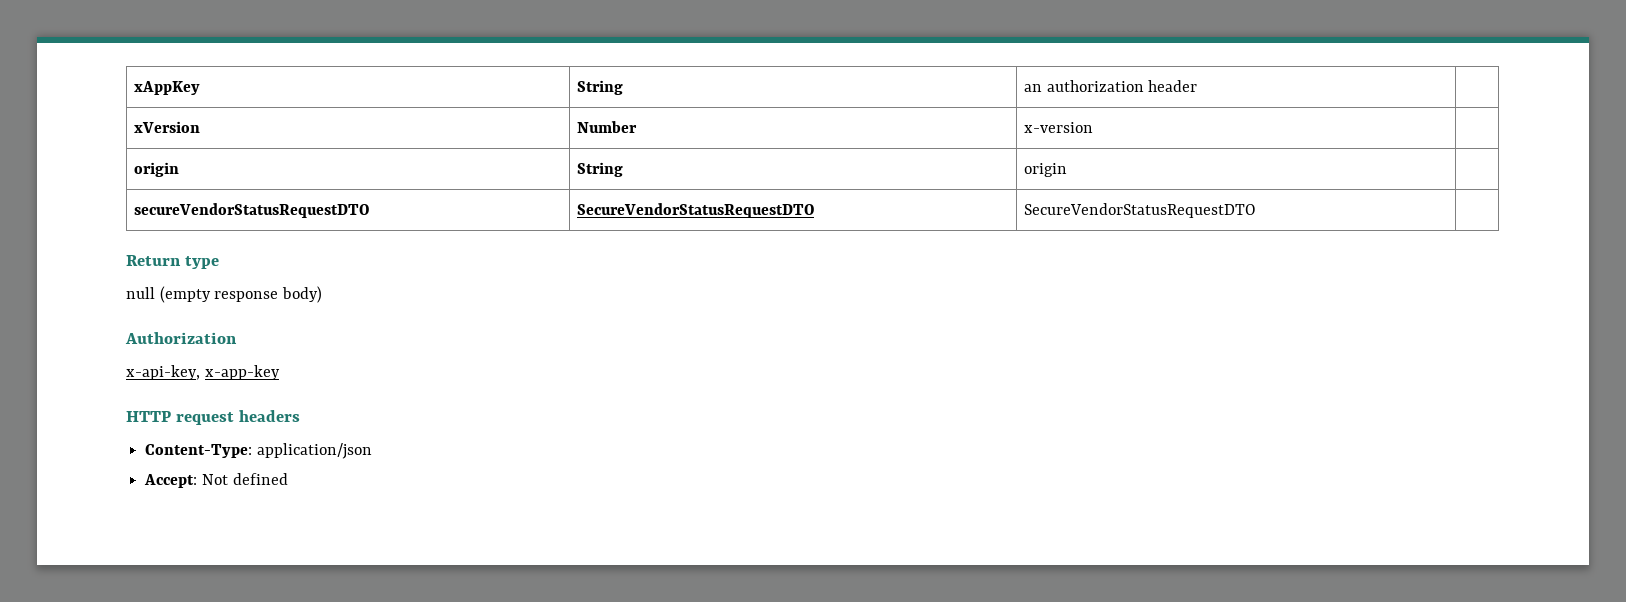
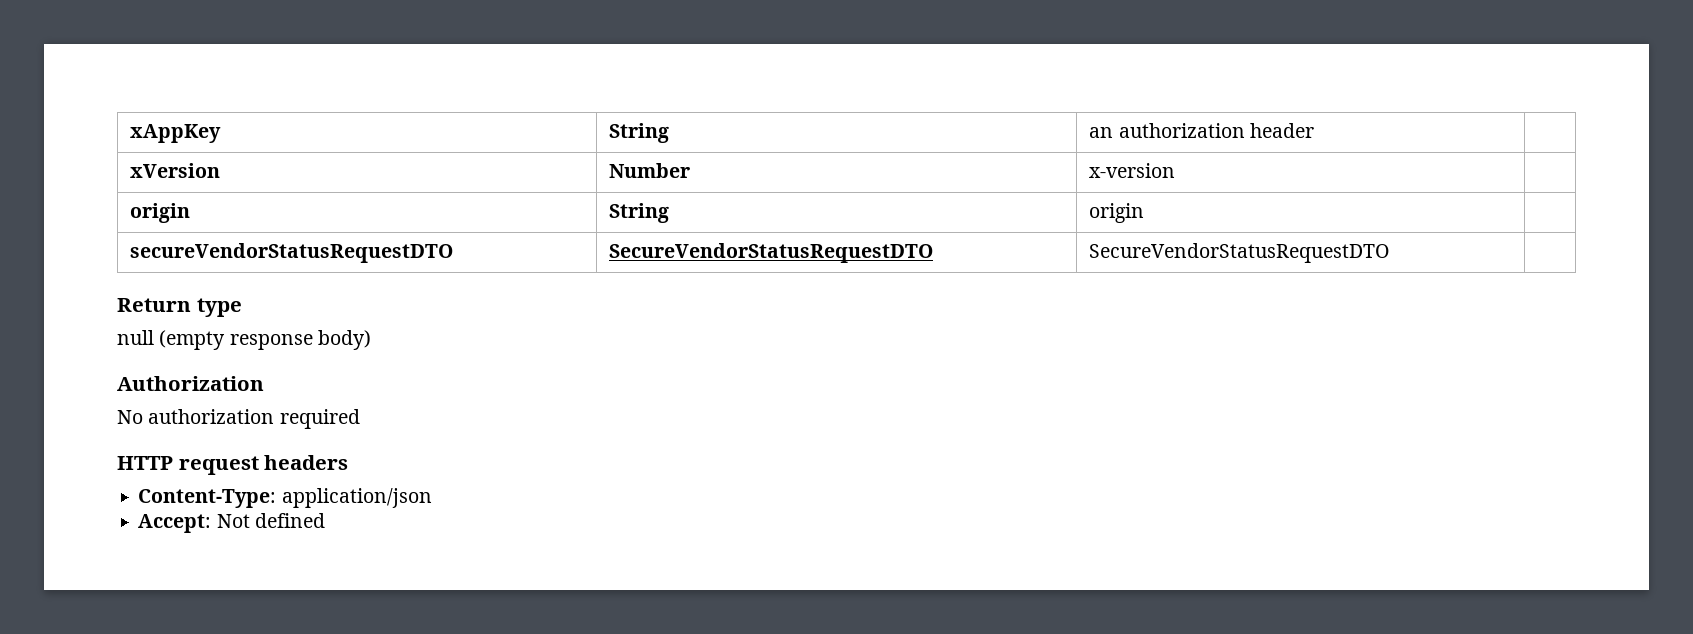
[126,365,280,380] x-api-key, x-app-key -> [117,409,360,429] No authorization required

